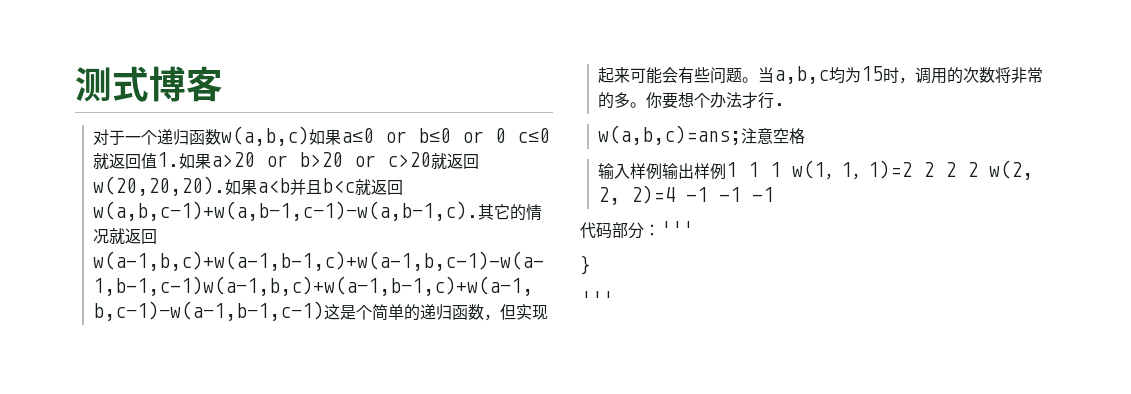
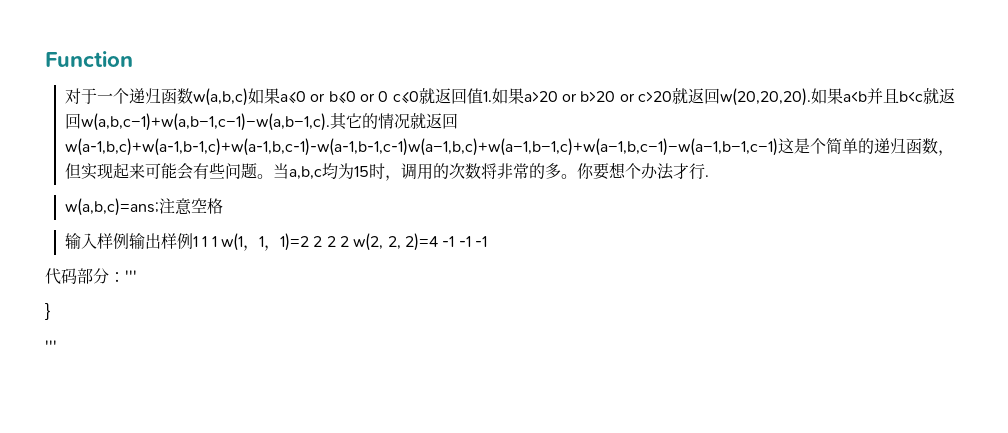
[75,66,223,102] 测式博客 -> [45,51,133,67] Function

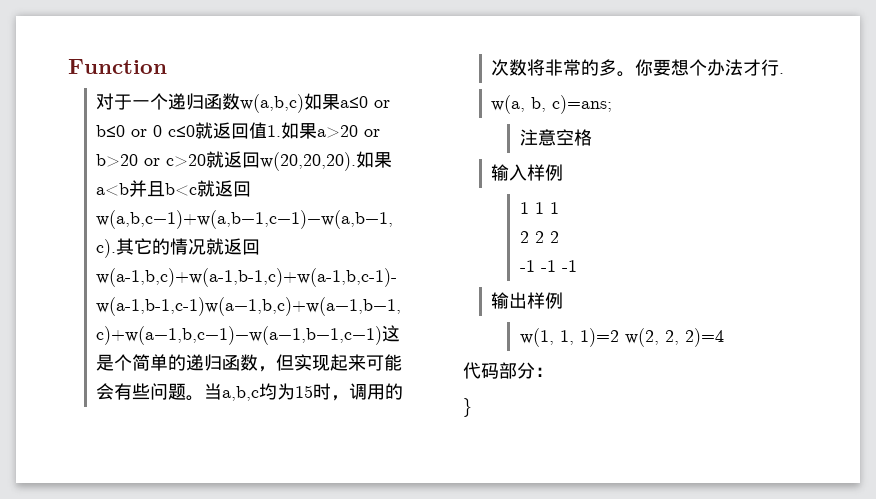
[65,198,160,216] w(a,b,c)=ans; -> [491,95,613,114] w(a, b, c)=ans; //
[129,233,349,251] 输出样例1 1 1 w(1，1，1)=2 2 2 2 -> [519,202,559,214] [519,231,559,243] [519,260,577,272] [491,292,564,309] [519,328,619,347] // 1 1 1 // 2 2 2 // -1 -1 -1 // 输出样例 // w(1, 1, 1)=2
[442,236,487,247] -1 -1 -1 -> (724, 337) none
[125,270,137,282] ''' -> (553, 372) none
[45,340,57,352] // ''' -> (472, 407) none

